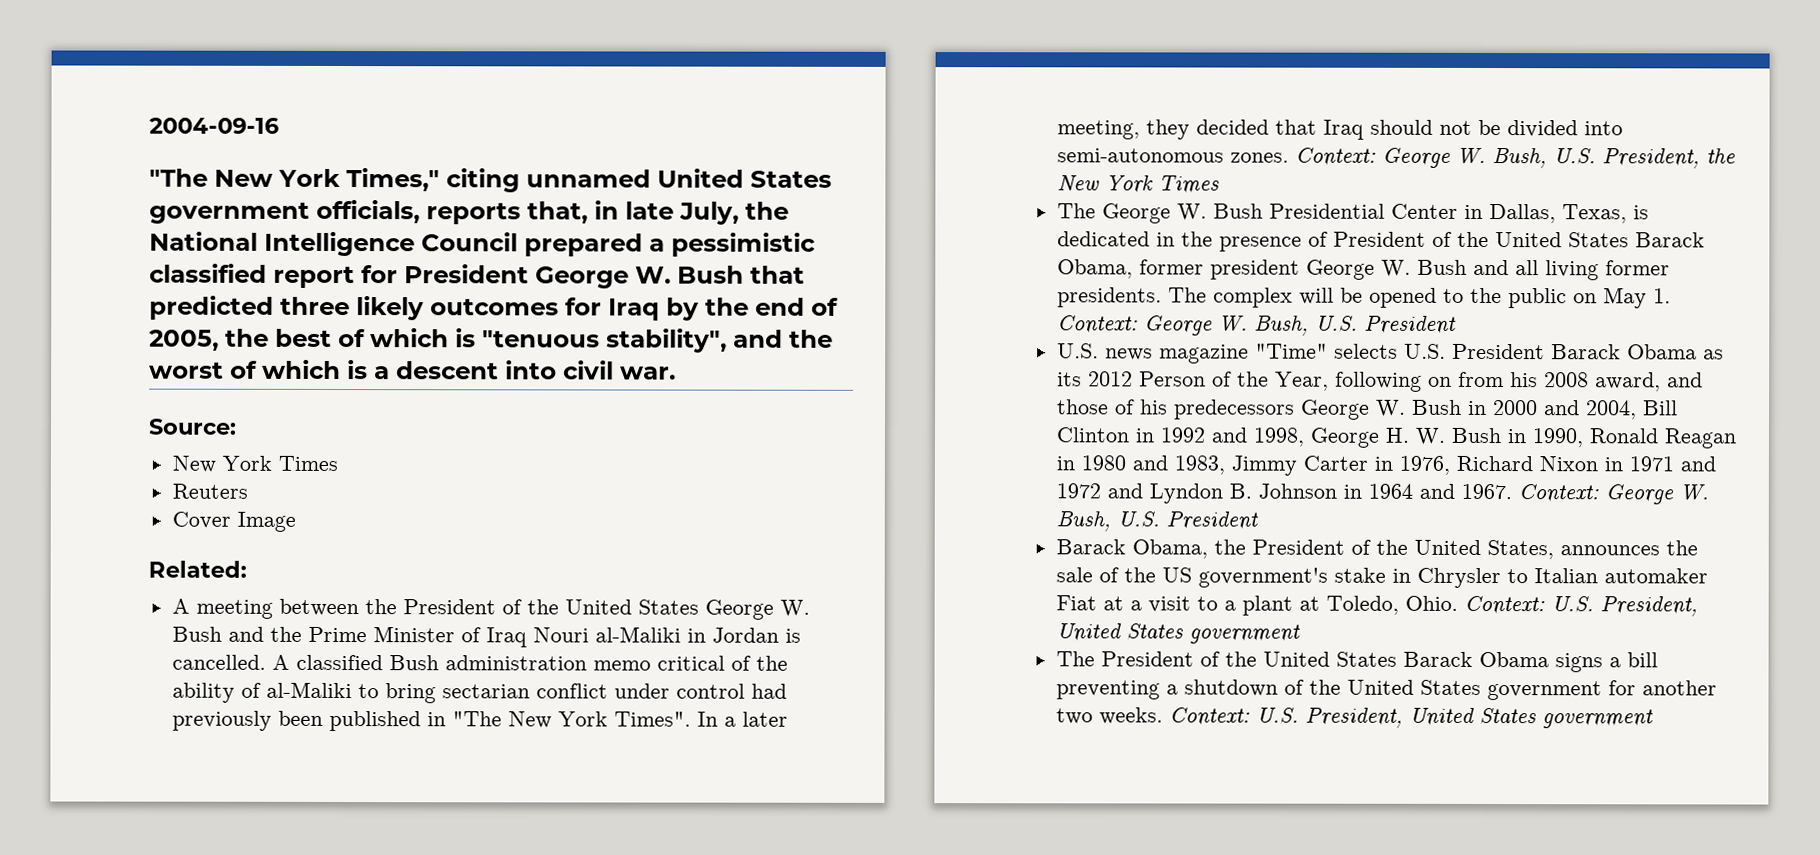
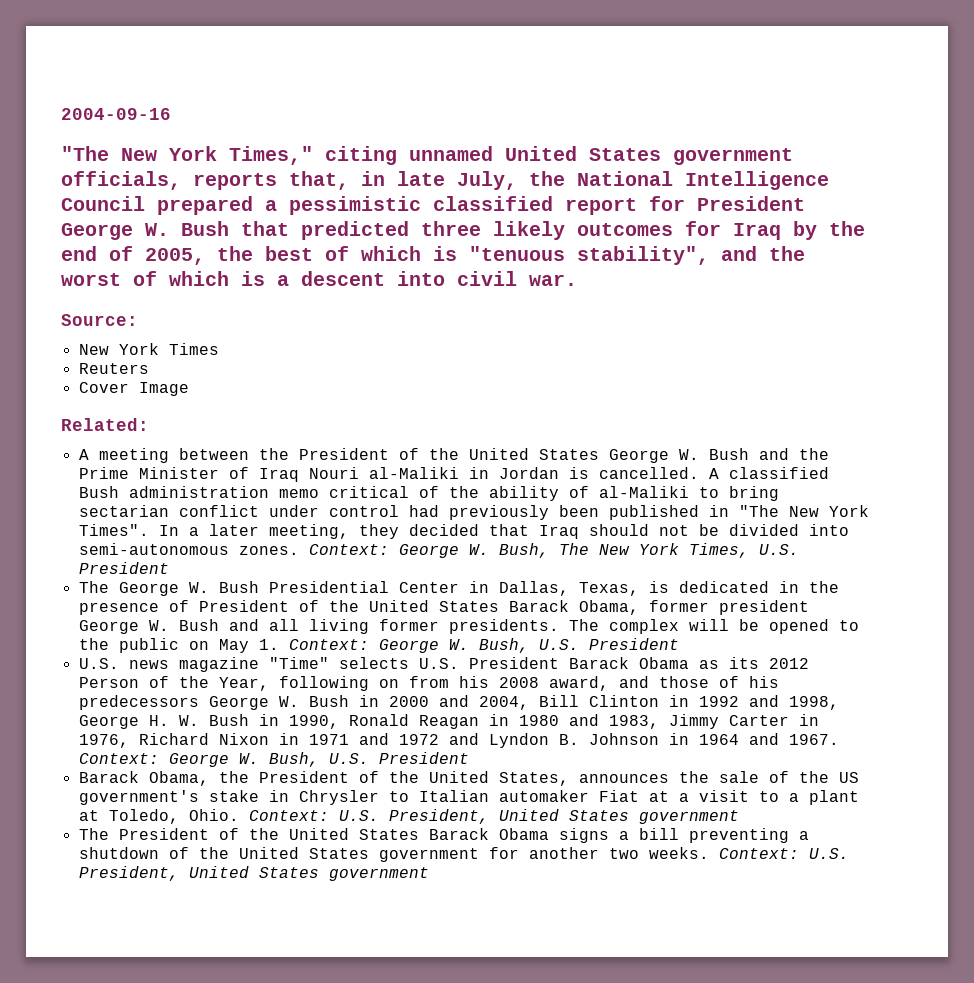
[1552,148,1736,169] [1056,175,1220,194] U.S. President, the New York Times -> [558,543,799,558] [78,562,169,574] The New York Times, U.S. President

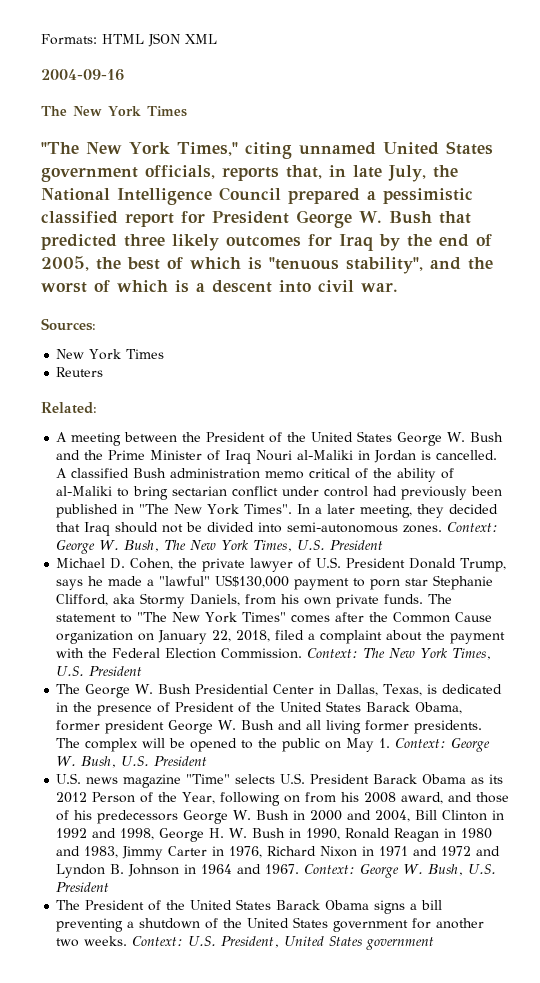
[61,108,171,120] 2004-09-16 -> [41,33,217,47] [41,69,124,81] [41,106,187,117] Formats: HTML JSON XML // 2004-09-16 // The New York Times
[61,314,138,326] Source: -> [41,318,96,331] Sources:
[78,382,189,396] // Cover Image -> (104, 372) none
(169, 568) none -> [56,557,507,572] [56,575,494,590] [56,593,453,608] [56,612,493,623] [56,630,506,644] [56,648,492,660] [56,666,143,677] // Michael D. Cohen, the private lawyer of U.S. President Donald Trump, says he made a "lawful" US$130,000 payment to porn star Stephanie Clifford, aka Stormy Daniels, from his own private funds. The statement to "The New York Times" comes after the Common Cause organization on January 22, 2018, filed a complaint about the payment with the Federal Election Commission. Context: The New York Times, U.S. President
[78,771,859,786] [78,790,859,805] [78,809,739,824] // Barack Obama, the President of the United States, announces the sale of the US government's stake in Chrysler to Italian automaker Fiat at a visit to a plant at Toledo, Ohio. Context: U.S. President, United States government -> (110, 887) none

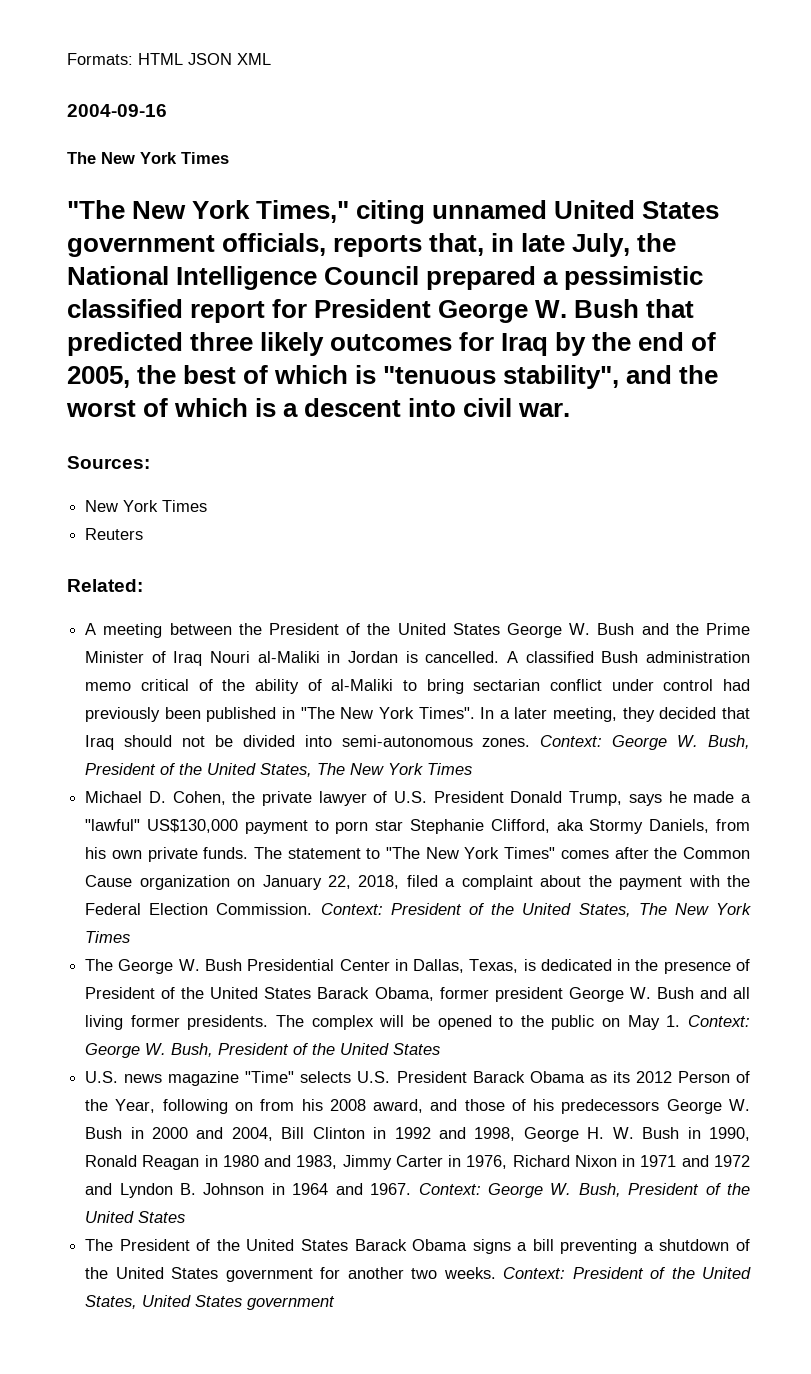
[164,540,384,552] The New York Times, U.S. President -> [85,763,473,777] President of the United States, The New York Times
[363,648,492,660] [56,666,143,677] The New York Times, U.S. President -> [390,903,751,917] [85,931,131,943] President of the United States, The New York Times
[121,756,208,767] U.S. President -> [218,1043,441,1055] President of the United States
[468,864,497,875] [56,882,110,892] U.S. President -> [628,1183,751,1195] [85,1211,186,1223] President of the United States
[188,936,280,948] U.S. President, -> [572,1267,751,1279] [85,1295,138,1309] President of the United States,

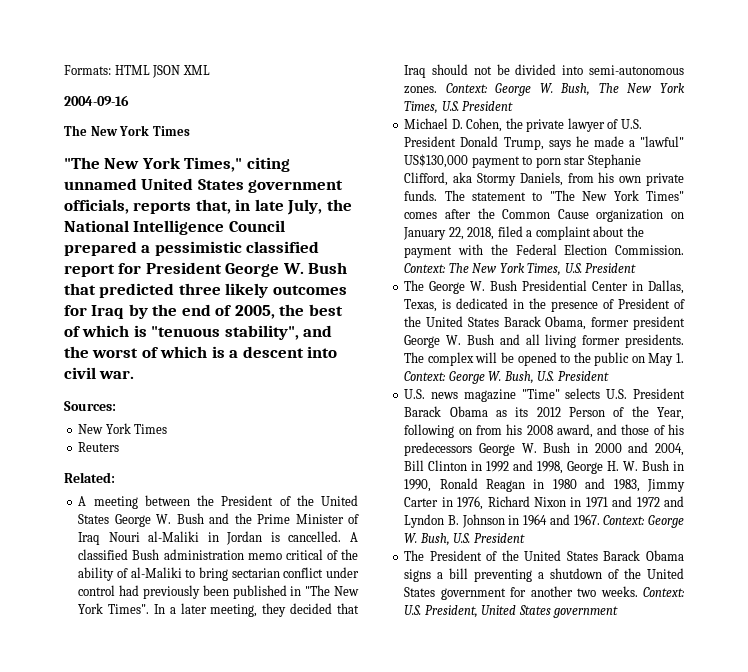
[85,763,473,777] President of the United States, The New York Times -> [598,83,685,93] [404,101,514,114] The New York Times, U.S. President
[390,903,751,917] [85,931,131,943] President of the United States, The New York Times -> [448,263,637,276] The New York Times, U.S. President
[218,1043,441,1055] President of the United States -> [537,371,609,381] U.S. President
[628,1183,751,1195] [85,1211,186,1223] President of the United States -> [453,533,525,543] U.S. President
[572,1267,751,1279] [85,1295,138,1309] President of the United States, -> [404,605,478,618] U.S. President,

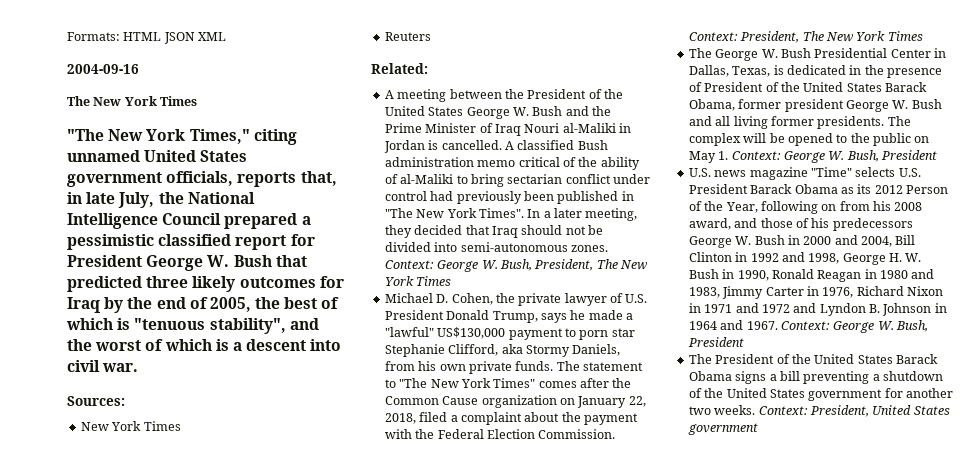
[598,83,685,93] [404,101,514,114] The New York Times, U.S. President -> [534,259,647,271] [384,276,452,286] President, The New York Times
[448,263,637,276] The New York Times, U.S. President -> [740,31,923,43] President, The New York Times
[537,371,555,381] U.S. -> (879, 156) none
[453,533,471,543] U.S. -> (928, 326) none
[404,605,422,615] U.S. -> (808, 410) none

